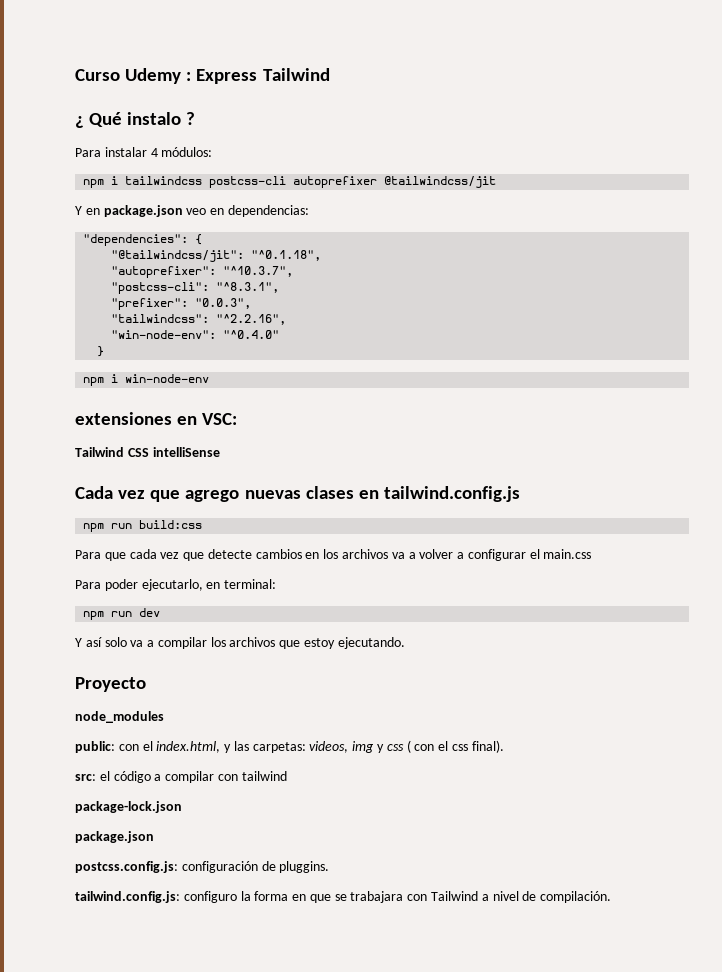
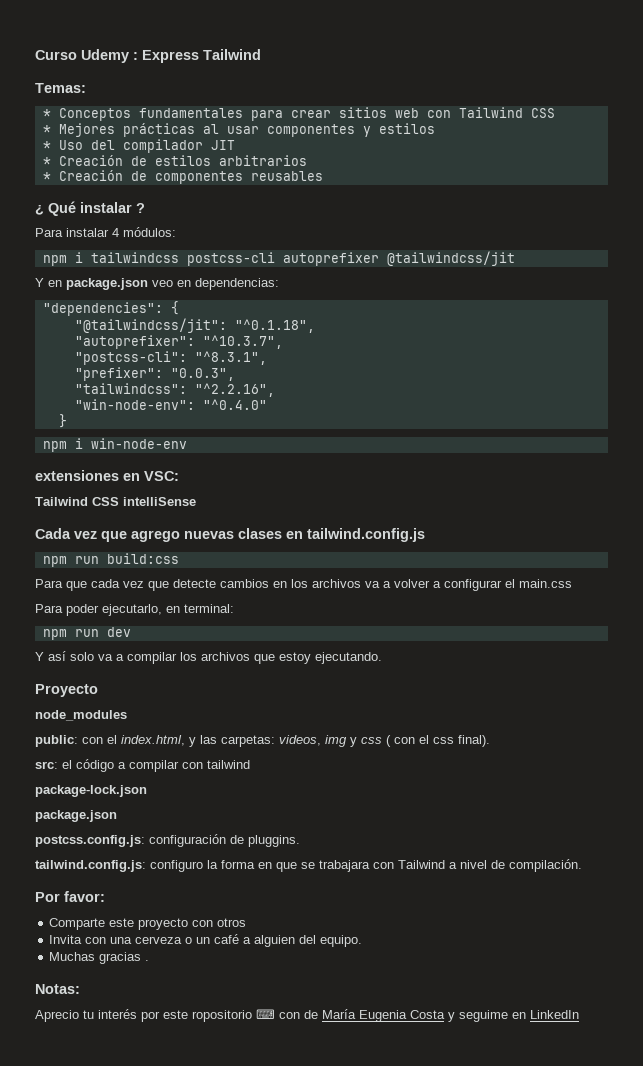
(330, 74) none -> [35,83,86,93] [42,107,555,121] [42,123,435,137] [42,139,235,153] [42,155,307,166] [42,170,323,184] // Temas: // * Conceptos fundamentales para crear sitios web con Tailwind CSS // * Mejores prácticas al usar componentes y estilos // * Uso del compilador JIT // * Creación de estilos arbitrarios // * Creación de componentes reusables
[127,112,182,125] instalo -> [80,202,132,213] instalar
(612, 897) none -> [35,891,105,902] [49,918,247,930] [49,934,363,947] [49,952,150,964] [35,984,80,994] [35,1009,579,1022] // Por favor: // Comparte este proyecto con otros // Invita con una cerveza o un café a alguien del equipo. // Muchas gracias . // Notas: // Aprecio tu interés por este ropositorio ⌨ con de María Eugenia Costa y seguime en LinkedIn

